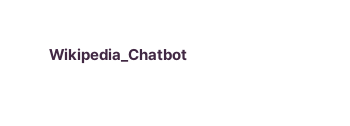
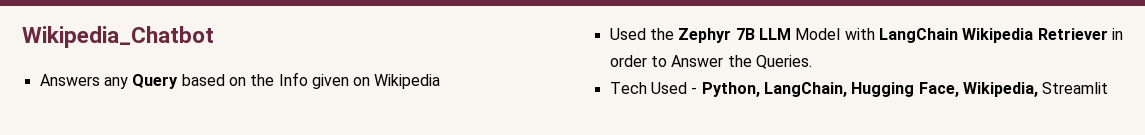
(187, 56) none -> [39,72,441,89] [609,28,1123,43] [609,55,812,69] [609,82,1109,97] // Answers any Query based on the Info given on Wikipedia // Used the Zephyr 7B LLM Model with LangChain Wikipedia Retriever in order to Answer the Queries. // Tech Used - Python, LangChain, Hugging Face, Wikipedia, Streamlit

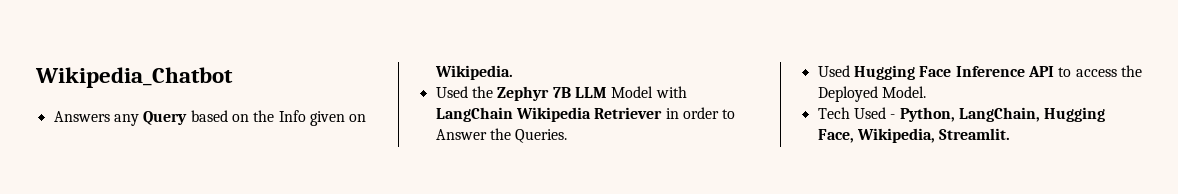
[374,74,441,89] Wikipedia -> [434,65,513,80] Wikipedia.
(812, 62) none -> [817,65,1142,80] [817,86,926,102] // Used Hugging Face Inference API to access the Deployed Model.
[1042,82,1109,94] Streamlit -> [939,128,1011,140] Streamlit.

